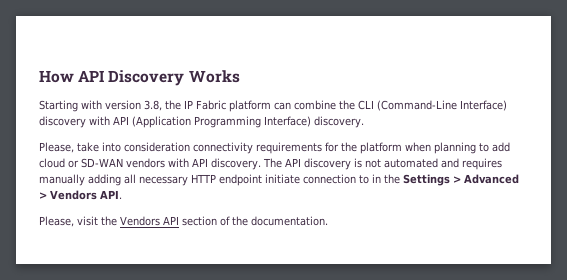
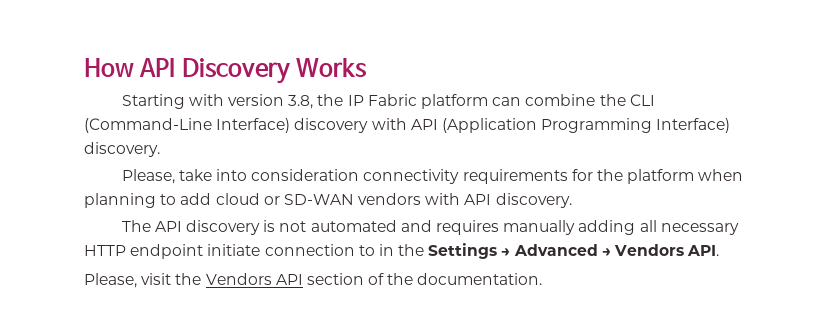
(261, 164) none -> (572, 200) //
[453,174,519,184] [39,192,47,199] > Advanced > -> [501,244,611,256] → Advanced →

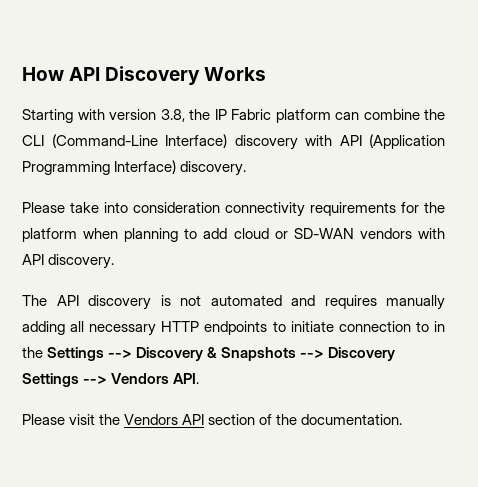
[121,169,175,184] Please, -> [22,202,65,213] Please
[130,244,204,259] endpoint -> [204,321,286,335] endpoints to
[501,244,611,256] → Advanced → -> [108,347,396,361] [22,373,108,387] --> Discovery & Snapshots --> Discovery Settings -->
[84,273,137,288] Please, -> [22,414,65,425] Please

